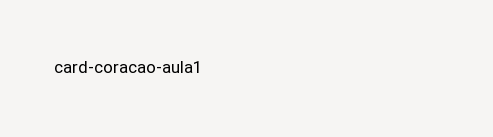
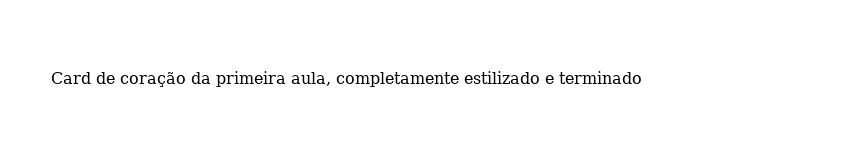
[54,61,203,73] card-coracao-aula1 -> [51,71,642,87] Card de coração da primeira aula, completamente estilizado e terminado

